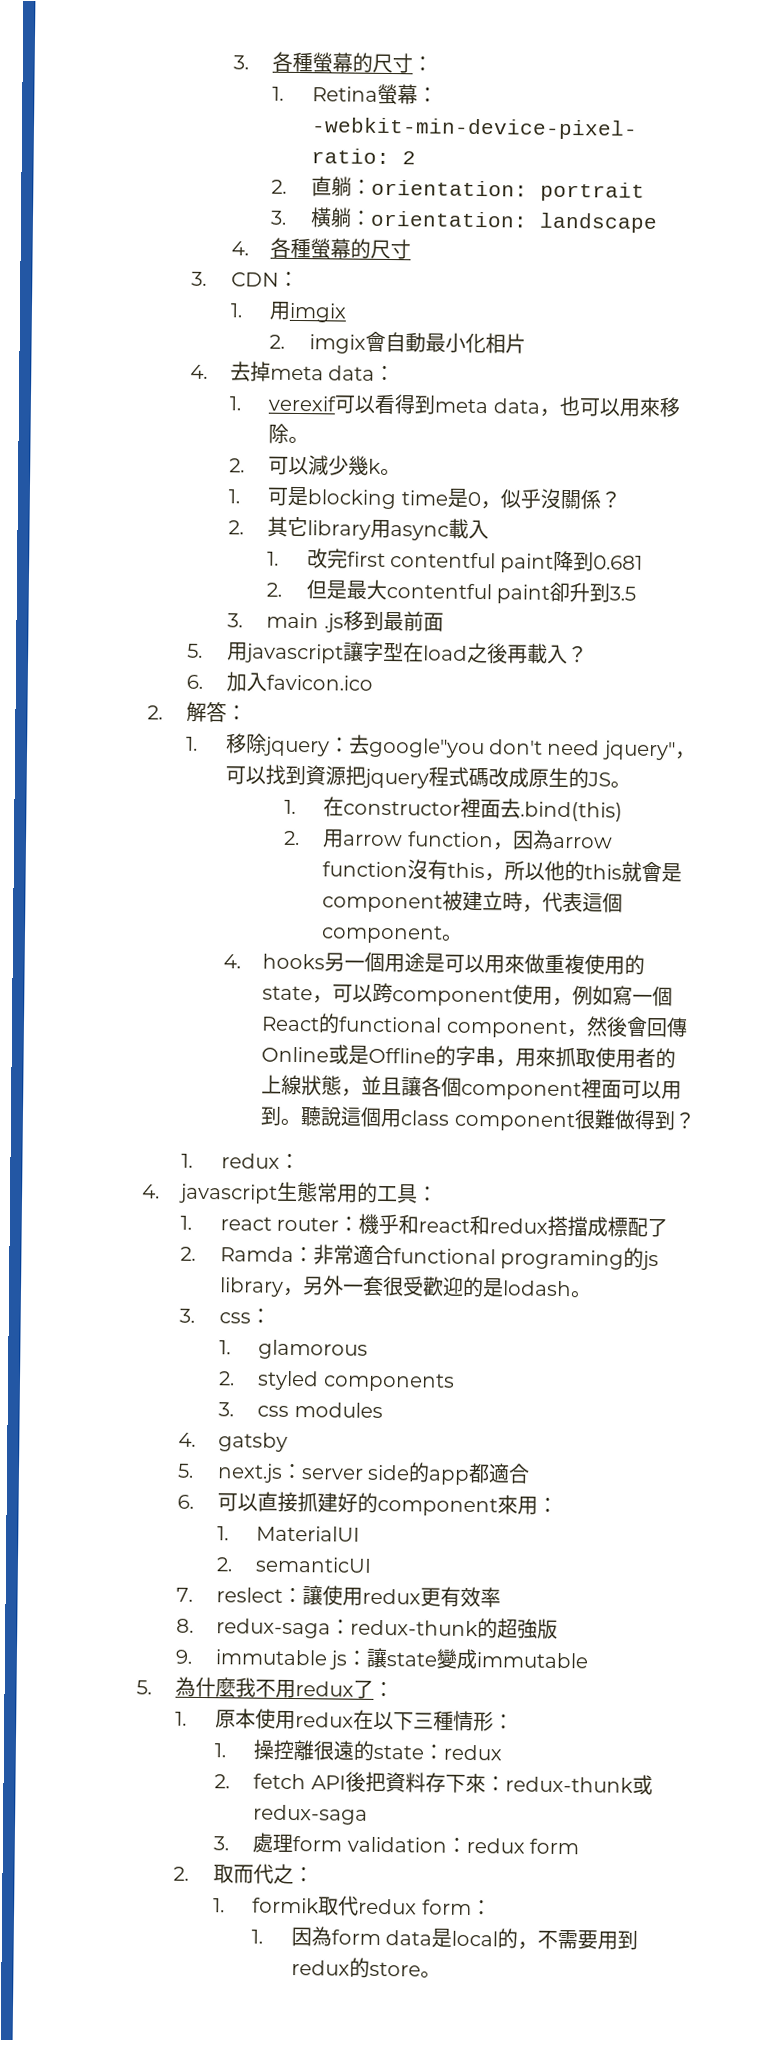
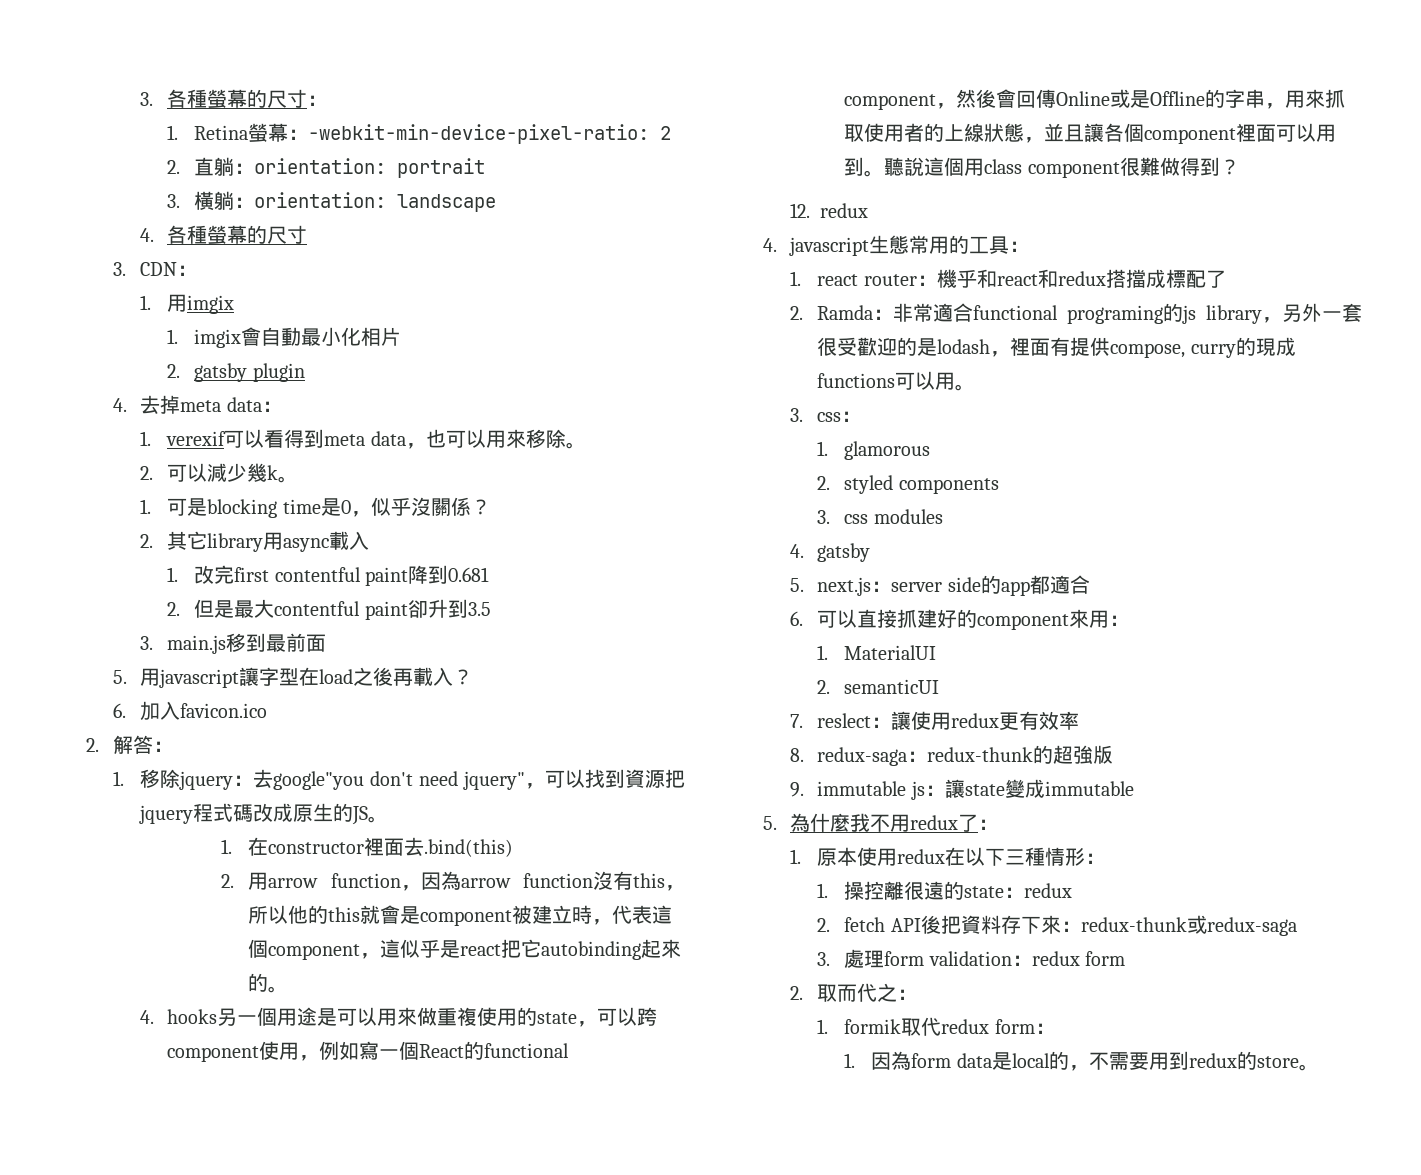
[269,334,286,349] 2. -> [167,329,179,344] 1.
(526, 343) none -> [167,363,305,382] // 2. gatsby plugin
[266,612,344,633] main .js -> [167,635,227,654] main.js
(444, 934) none -> [360,939,682,960] [248,973,269,992] ，這似乎是react把它autobinding起來的
[181,1153,300,1170] 1. redux： -> [790,203,869,218] 12. redux
(572, 1288) none -> [990,337,1296,358] [817,371,956,390] ，裡面有提供compose, curry的現成functions可以用

